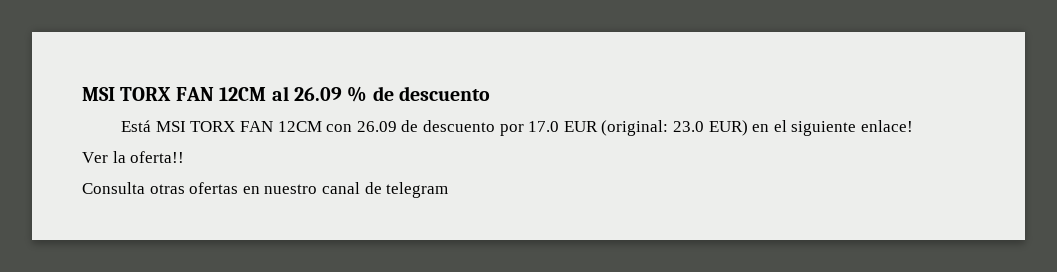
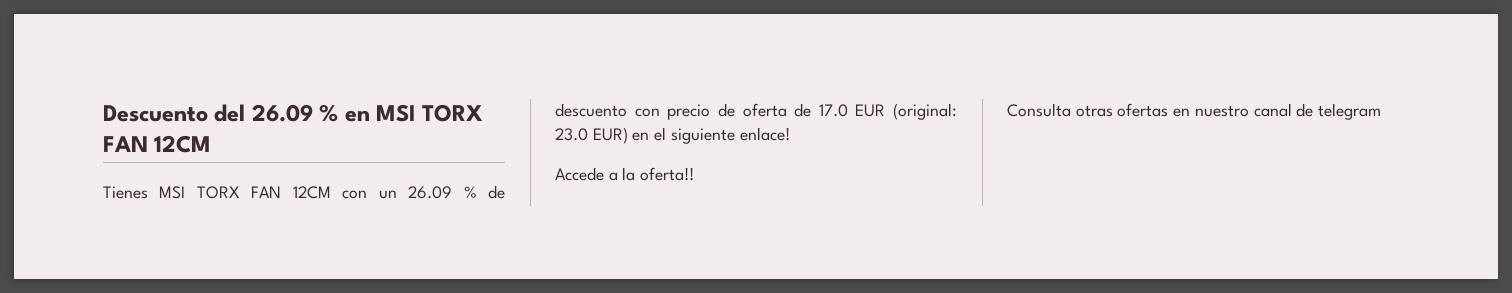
[82,86,491,102] [121,120,152,132] MSI TORX FAN 12CM al 26.09 % de descuento // Está -> [103,104,483,122] [103,135,212,153] [103,186,148,199] Descuento del 26.09 % en MSI TORX FAN 12CM // Tienes
[356,120,524,136] 26.09 de descuento por -> [378,185,505,199] [555,103,812,120] un 26.09 % de descuento con precio de oferta de
[82,152,108,163] Ver -> [555,167,618,181] Accede a

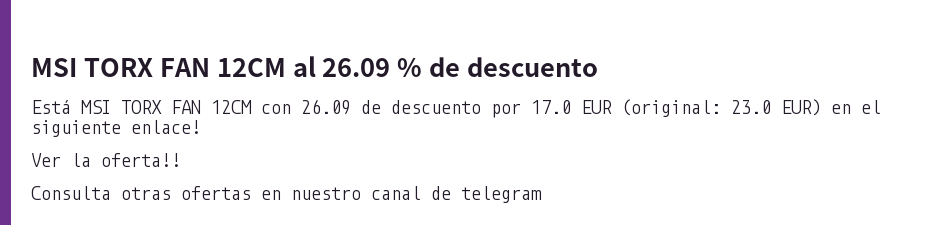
[103,104,483,122] [103,135,212,153] [103,186,148,199] Descuento del 26.09 % en MSI TORX FAN 12CM // Tienes -> [31,56,599,77] [31,100,71,114] MSI TORX FAN 12CM al 26.09 % de descuento // Está
[378,185,505,199] [555,103,812,120] un 26.09 % de descuento con precio de oferta de -> [301,99,521,118] 26.09 de descuento por
[555,167,618,181] Accede a -> [31,153,61,167] Ver

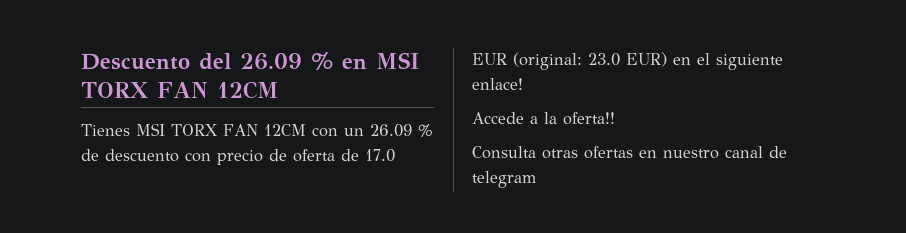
[31,56,599,77] [31,100,71,114] MSI TORX FAN 12CM al 26.09 % de descuento // Está -> [81,51,419,70] [81,81,279,99] [81,124,130,136] Descuento del 26.09 % en MSI TORX FAN 12CM // Tienes
[301,99,521,118] 26.09 de descuento por -> [343,124,433,137] [81,149,359,165] un 26.09 % de descuento con precio de oferta de
[31,153,61,167] Ver -> [472,112,538,124] Accede a

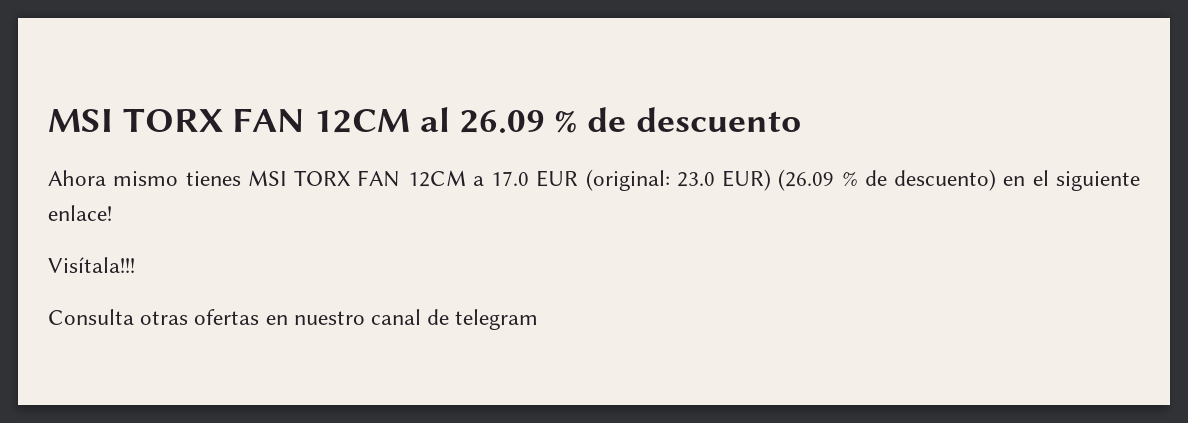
[81,51,419,70] [81,81,279,99] [81,123,433,137] [81,149,359,165] Descuento del 26.09 % en MSI TORX FAN 12CM // Tienes MSI TORX FAN 12CM con un 26.09 % de descuento con precio de oferta de -> [48,107,801,133] [48,170,484,187] MSI TORX FAN 12CM al 26.09 % de descuento // Ahora mismo tienes MSI TORX FAN 12CM a
(667, 59) none -> [778,169,997,191] (26.09 % de descuento)
[472,112,615,125] Accede a la oferta!! -> [48,257,135,273] Visítala!!!

